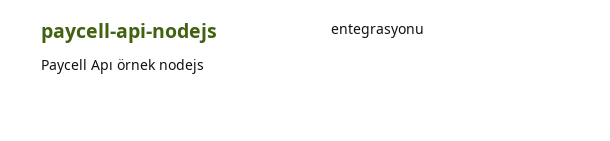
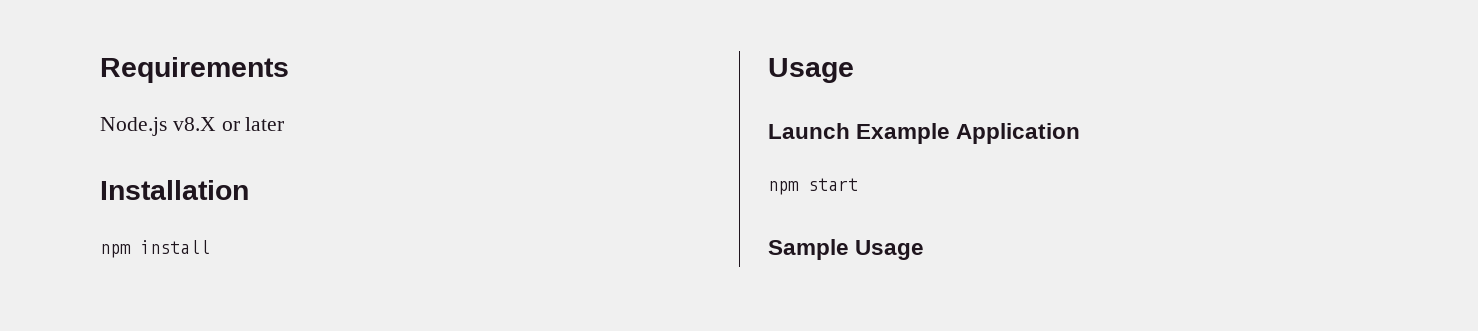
[41,23,217,43] [41,59,204,74] [331,24,424,38] paycell-api-nodejs // Paycell Apı örnek nodejs entegrasyonu -> [100,57,289,83] [100,117,285,136] [100,180,249,200] [100,240,210,258] [768,58,854,83] [768,123,1081,144] [768,178,858,195] [768,239,925,260] Requirements // Node.js v8.X or later // Installation // npm install // Usage // Launch Example Application // npm start // Sample Usage

